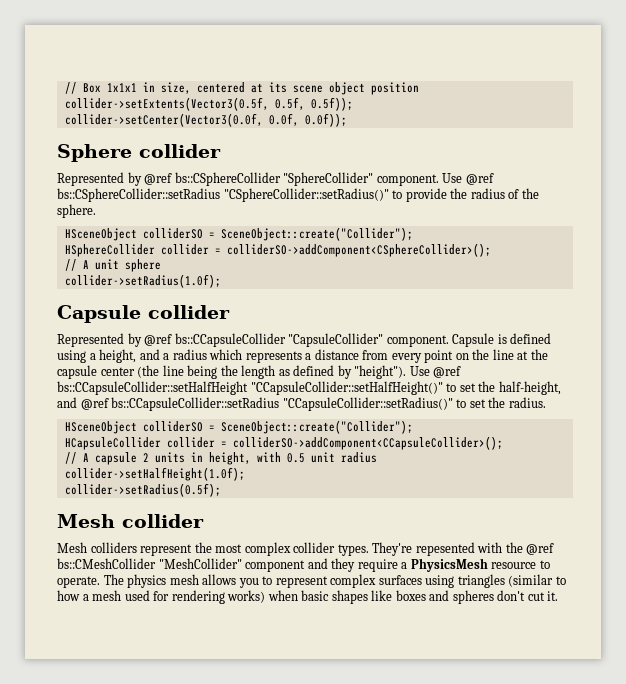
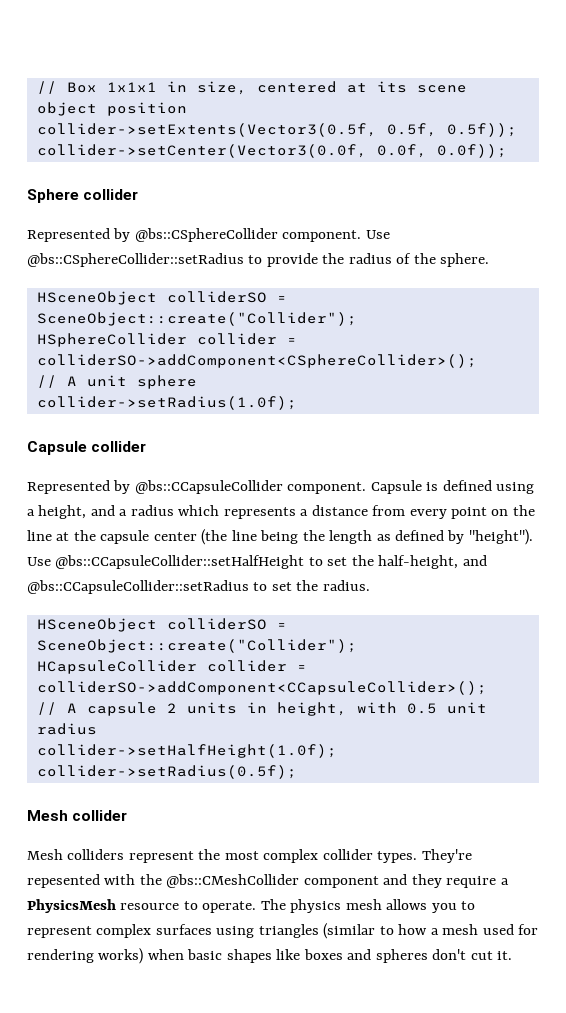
[144,172,494,186] [57,188,389,202] @ref bs::CSphereCollider "SphereCollider" component. Use @ref bs::CSphereCollider::setRadius "CSphereCollider::setRadius()" -> [134,228,390,242] [27,253,244,267] @bs::CSphereCollider component. Use @bs::CSphereCollider::setRadius
[144,333,384,347] @ref bs::CCapsuleCollider "CapsuleCollider" -> [134,480,283,494] @bs::CCapsuleCollider
[433,366,462,378] [57,381,443,395] @ref bs::CCapsuleCollider::setHalfHeight "CCapsuleCollider::setHalfHeight()" -> [55,555,305,569] @bs::CCapsuleCollider::setHalfHeight
[80,397,453,411] @ref bs::CCapsuleCollider::setRadius "CCapsuleCollider::setRadius()" -> [27,580,249,594] @bs::CCapsuleCollider::setRadius
[526,543,555,555] [57,558,242,569] @ref bs::CMeshCollider "MeshCollider" -> [166,874,300,888] @bs::CMeshCollider

